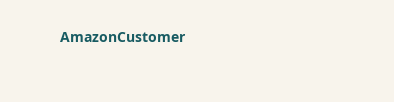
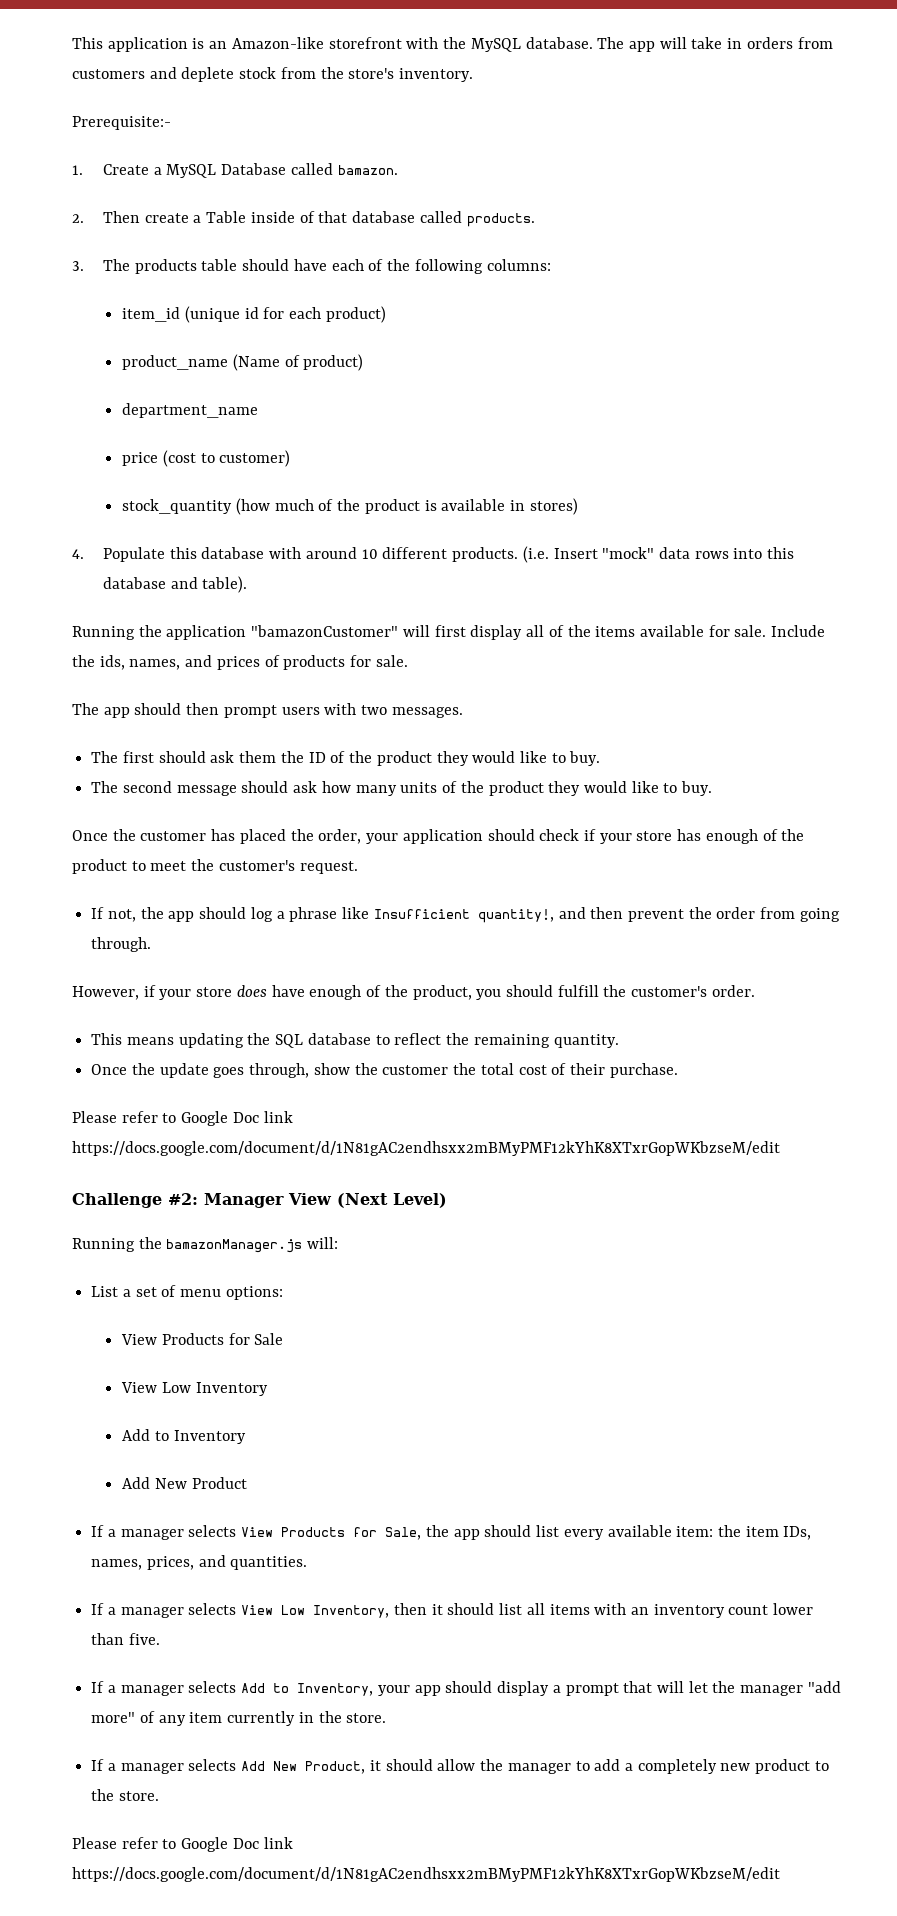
[60,32,186,42] AmazonCustomer -> [72,37,833,52] [72,67,474,82] [72,116,171,130] [72,163,398,178] [72,211,535,227] [72,259,551,274] [122,306,386,323] [122,354,364,371] [122,403,259,418] [122,450,291,467] [122,498,578,515] [72,546,795,563] [102,576,248,593] [72,625,826,640] [72,655,408,670] [72,703,463,718] [91,751,601,766] [91,781,713,796] [72,829,805,844] [72,859,358,874] [91,907,840,923] [91,937,152,952] [72,985,755,1000] [91,1033,619,1048] [91,1063,678,1078] [72,1111,293,1126] [72,1141,780,1156] [72,1193,447,1208] [72,1237,339,1253] [91,1285,283,1300] [121,1333,284,1345] [121,1382,268,1396] [122,1429,246,1444] [122,1477,247,1489] [91,1525,812,1540] [91,1555,308,1570] [91,1603,814,1618] [91,1633,160,1645] [91,1681,841,1696] [91,1711,387,1726] [91,1759,829,1774] [91,1789,159,1801] [72,1837,293,1852] [72,1867,780,1882] This application is an Amazon-like storefront with the MySQL database. The app will take in orders from customers and deplete stock from the store's inventory. // Prerequisite:- // 1. Create a MySQL Database called bamazon. // 2. Then create a Table inside of that database called products. // 3. The products table should have each of the following columns: // item_id (unique id for each product) // product_name (Name of product) // department_name // price (cost to customer) // stock_quantity (how much of the product is available in stores) // 4. Populate this database with around 10 different products. (i.e. Insert "mock" data rows into this database and table). // Running the application "bamazonCustomer" will first display all of the items available for sale. Include the ids, names, and prices of products for sale. // The app should then prompt users with two messages. // The first should ask them the ID of the product they would like to buy. // The second message should ask how many units of the product they would like to buy. // Once the customer has placed the order, your application should check if your store has enough of the product to meet the customer's request. // If not, the app should log a phrase like Insufficient quantity!, and then prevent the order from going through. // However, if your store does have enough of the product, you should fulfill the customer's order. // This means updating the SQL database to reflect the remaining quantity. // Once the update goes through, show the customer the total cost of their purchase. // Please refer to Google Doc link https://docs.google.com/document/d/1N81gAC2endhsxx2mBMyPMF12kYhK8XTxrGopWKbzseM/edit // Challenge #2: Manager View (Next Level) // Running the bamazonManager.js will: // List a set of menu options: // View Products for Sale // View Low Inventory // Add to Inventory // Add New Product // If a manager selects View Products for Sale, the app should list every available item: the item IDs, names, prices, and quantities. // If a manager selects View Low Inventory, then it should list all items with an inventory count lower than five. // If a manager selects Add to Inventory, your app should display a prompt that will let the manager "add more" of any item currently in the store. // If a manager selects Add New Product, it should allow the manager to add a completely new product to the store. // Please refer to Google Doc link https://docs.google.com/document/d/1N81gAC2endhsxx2mBMyPMF12kYhK8XTxrGopWKbzseM/edit

